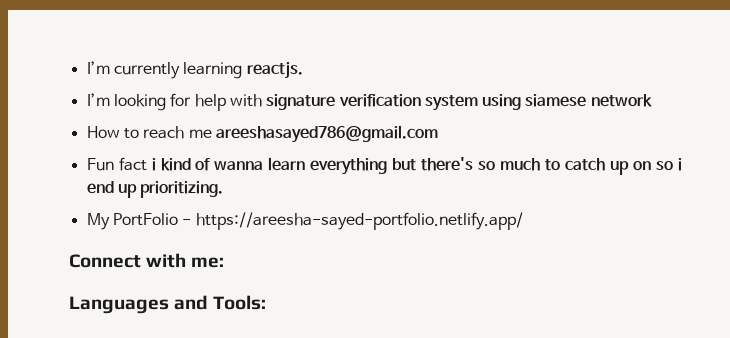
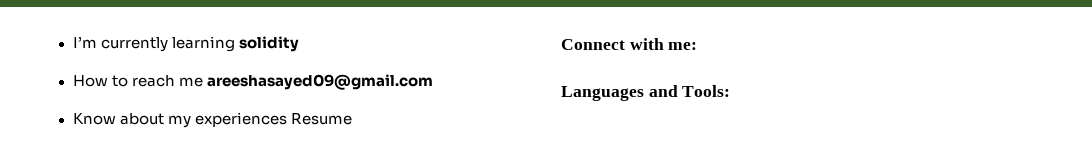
[246,61,303,79] [86,93,652,111] [86,125,438,143] [86,157,682,175] [86,181,224,198] [86,212,523,230] reactjs. // I’m looking for help with signature verification system using siamese network // How to reach me areeshasayed786@gmail.com // Fun fact i kind of wanna learn everything but there's so much to catch up on so i end up prioritizing. // My PortFolio - https://areesha-sayed-portfolio.netlify.app/ -> [238,36,299,52] [72,74,433,90] [72,112,352,128] solidity // How to reach me areeshasayed09@gmail.com // Know about my experiences Resume

